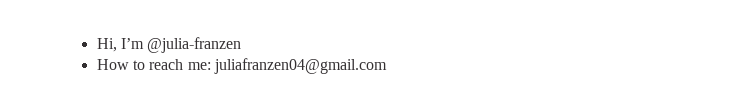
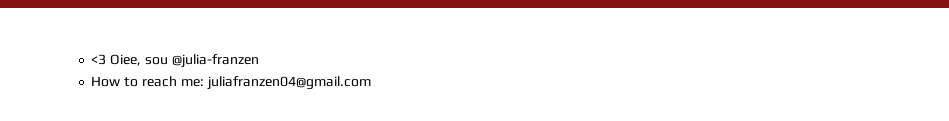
[96,38,144,52] Hi, I’m -> [91,54,168,66] <3 Oiee, sou

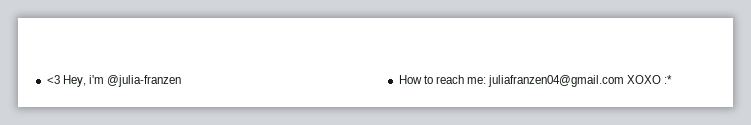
[110,54,168,66] Oiee, sou -> [62,75,104,87] Hey, i'm
(371, 83) none -> [627,75,673,84] XOXO :*

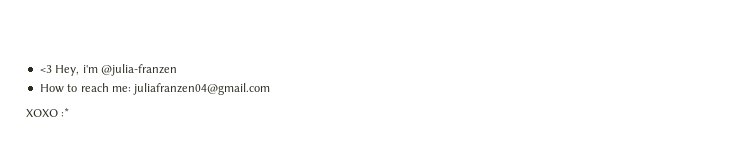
(625, 81) none -> (271, 89) //

